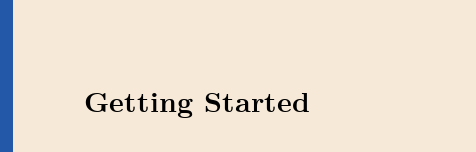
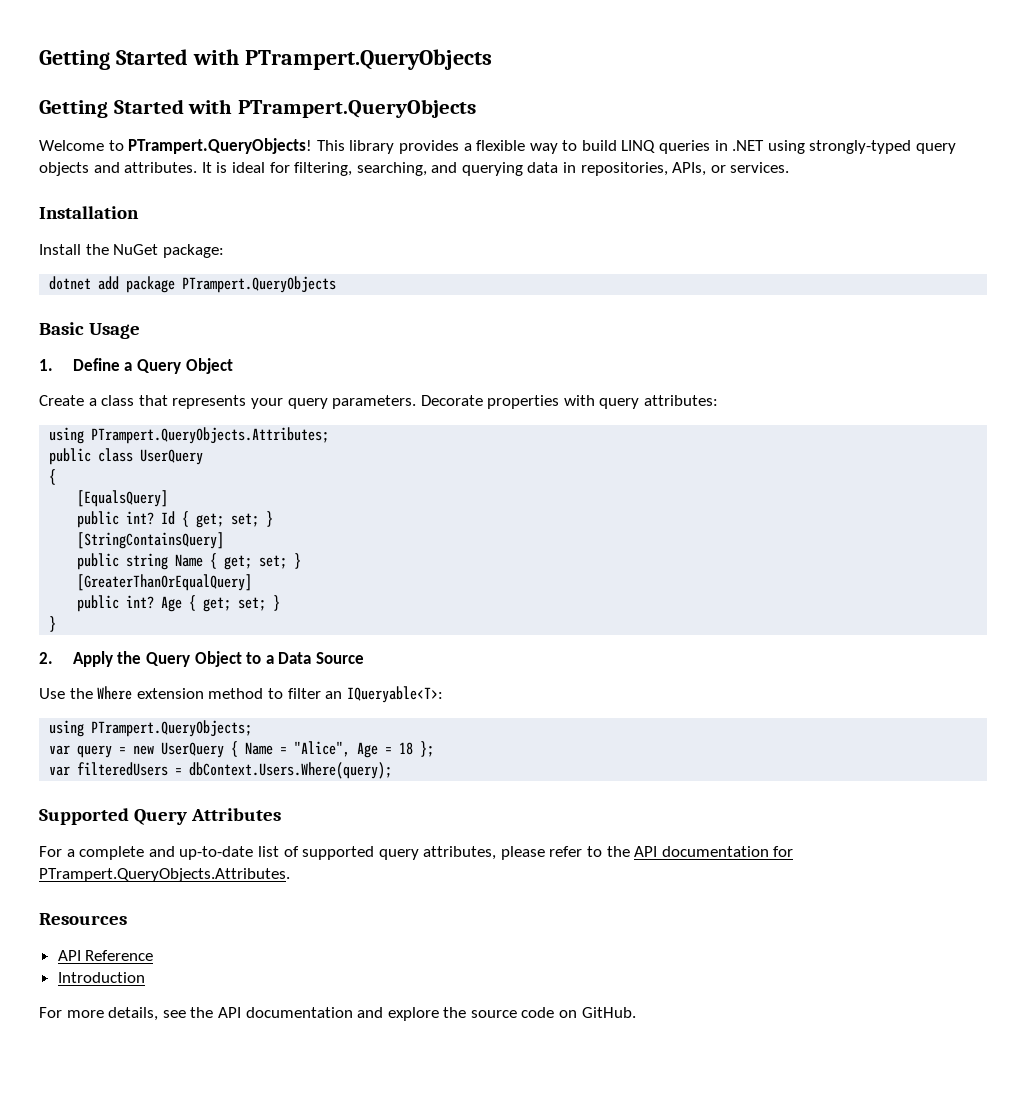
[84,93,310,118] Getting Started -> [39,49,492,70] [39,99,476,118] [39,138,957,154] [39,162,790,176] [39,206,139,219] [39,244,224,258] [49,276,337,293] [39,322,141,339] [39,358,233,374] [39,395,719,409] [49,427,330,444] [49,448,204,465] [49,469,57,485] [77,490,169,507] [77,511,274,528] [77,532,225,549] [77,553,302,570] [77,574,253,591] [77,595,281,612] [49,616,57,632] [39,651,364,667] [39,686,443,703] [49,720,253,737] [49,741,435,758] [49,762,393,779] [39,808,282,825] [39,846,794,860] [39,868,290,882] [39,913,127,925] [57,950,154,961] [57,972,145,983] [39,1007,636,1021] Getting Started with PTrampert.QueryObjects // Getting Started with PTrampert.QueryObjects // Welcome to PTrampert.QueryObjects! This library provides a flexible way to build LINQ queries in .NET using strongly-typed query objects and attributes. It is ideal for filtering, searching, and querying data in repositories, APIs, or services. // Installation // Install the NuGet package: // dotnet add package PTrampert.QueryObjects // Basic Usage // 1. Define a Query Object // Create a class that represents your query parameters. Decorate properties with query attributes: // using PTrampert.QueryObjects.Attributes; // public class UserQuery // { // [EqualsQuery] // public int? Id { get; set; } // [StringContainsQuery] // public string Name { get; set; } // [GreaterThanOrEqualQuery] // public int? Age { get; set; } // } // 2. Apply the Query Object to a Data Source // Use the Where extension method to filter an IQueryable<T>: // using PTrampert.QueryObjects; // var query = new UserQuery { Name = "Alice", Age = 18 }; // var filteredUsers = dbContext.Users.Where(query); // Supported Query Attributes // For a complete and up-to-date list of supported query attributes, please refer to the API documentation for PTrampert.QueryObjects.Attributes. // Resources // API Reference // Introduction // For more details, see the API documentation and explore the source code on GitHub.

